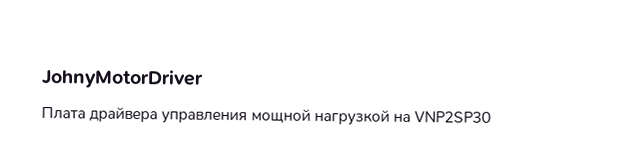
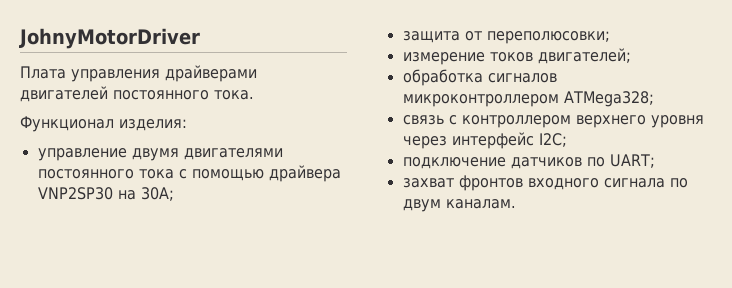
[89,106,492,126] драйвера управления мощной нагрузкой на VNP2SP30 -> [71,65,257,82] [20,86,254,102] [20,116,187,132] [37,148,283,161] [37,165,341,182] [37,187,174,201] [402,31,610,44] [402,48,631,65] [402,69,557,86] [402,91,654,107] [402,115,704,128] [402,132,567,149] [402,154,655,169] [402,175,688,191] [402,199,516,212] управления драйверами двигателей постоянного тока. // Функционал изделия: // управление двумя двигателями постоянного тока с помощью драйвера VNP2SP30 на 30А; // защита от переполюсовки; // измерение токов двигателей; // обработка сигналов микроконтроллером ATMega328; // связь с контроллером верхнего уровня через интерфейс I2C; // подключение датчиков по UART; // захват фронтов входного сигнала по двум каналам.

